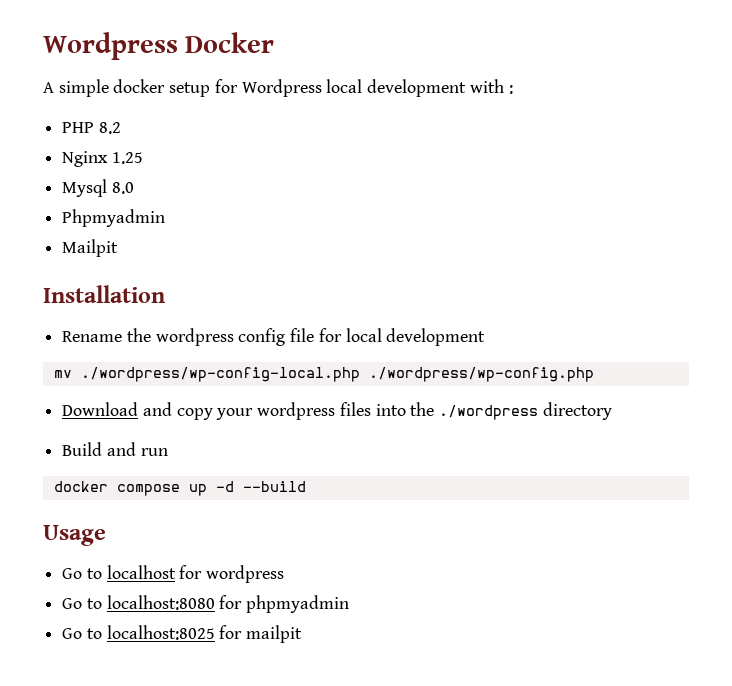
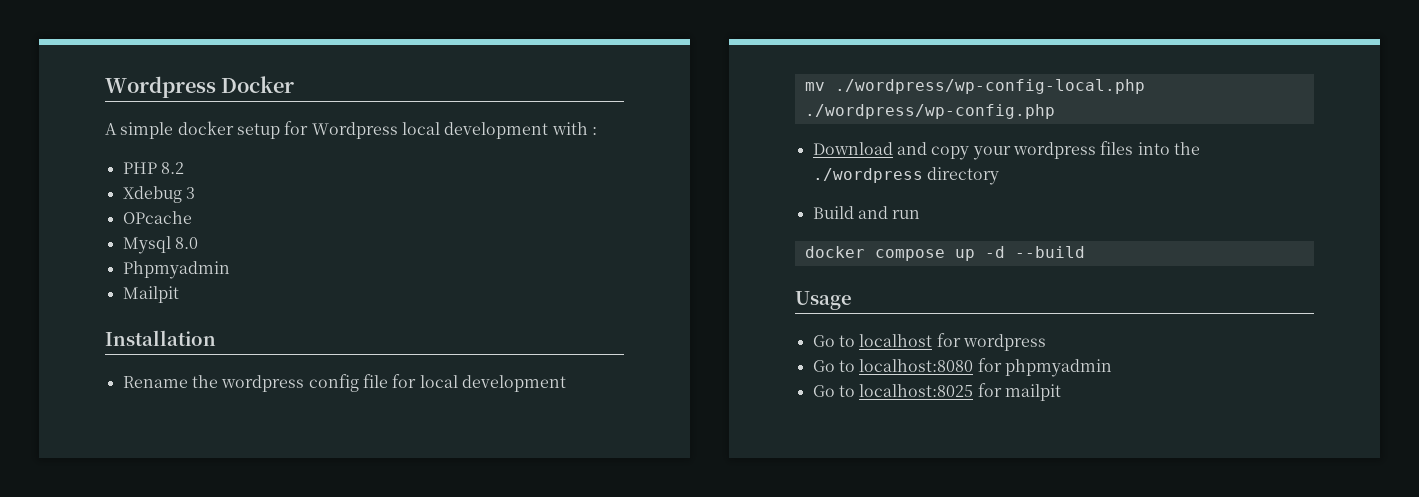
[62,151,143,167] Nginx 1.25 -> [122,186,195,203] [122,211,192,224] Xdebug 3 // OPcache

